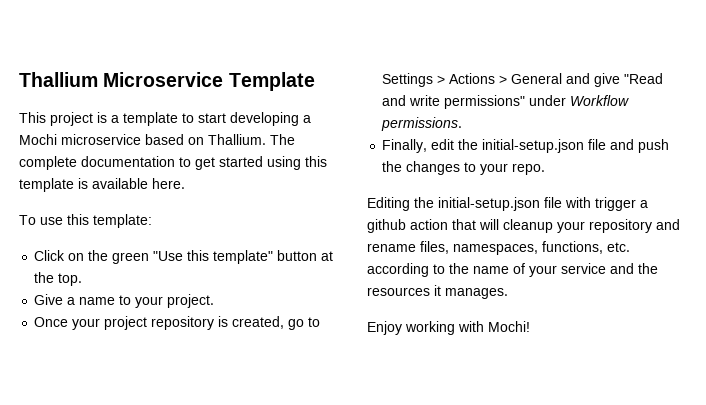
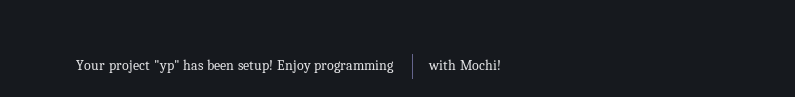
[19,72,315,91] [19,112,311,126] [19,134,295,145] [19,156,327,170] [19,178,185,192] [19,214,152,228] [34,250,334,264] [34,272,83,286] [34,294,215,308] [34,316,321,330] [382,73,664,87] [382,95,630,109] [381,117,463,131] [382,139,670,153] [382,161,546,175] [367,197,648,211] [367,219,680,233] [367,241,630,255] [367,263,658,277] [367,285,508,299] [367,321,455,335] Thallium Microservice Template // This project is a template to start developing a Mochi microservice based on Thallium. The complete documentation to get started using this template is available here. // To use this template: // Click on the green "Use this template" button at the top. // Give a name to your project. // Once your project repository is created, go to Settings > Actions > General and give "Read and write permissions" under Workflow permissions. // Finally, edit the initial-setup.json file and push the changes to your repo. // Editing the initial-setup.json file with trigger a github action that will cleanup your repository and rename files, namespaces, functions, etc. according to the name of your service and the resources it manages. // Enjoy working -> [76,59,395,73] Your project "yp" has been setup! Enjoy programming

